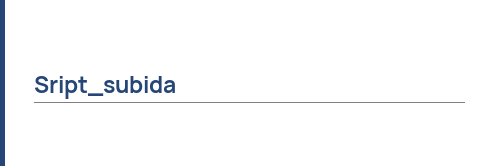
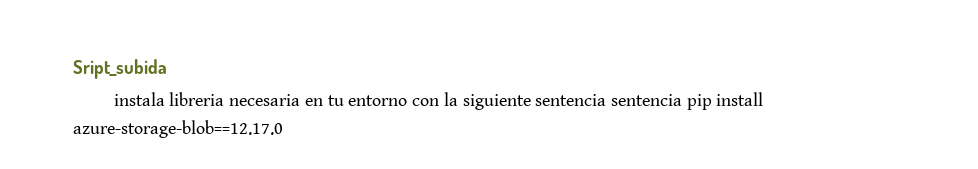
(176, 87) none -> [113,92,764,110] [73,120,283,138] // instala libreria necesaria en tu entorno con la siguiente sentencia sentencia pip install azure-storage-blob==12.17.0

